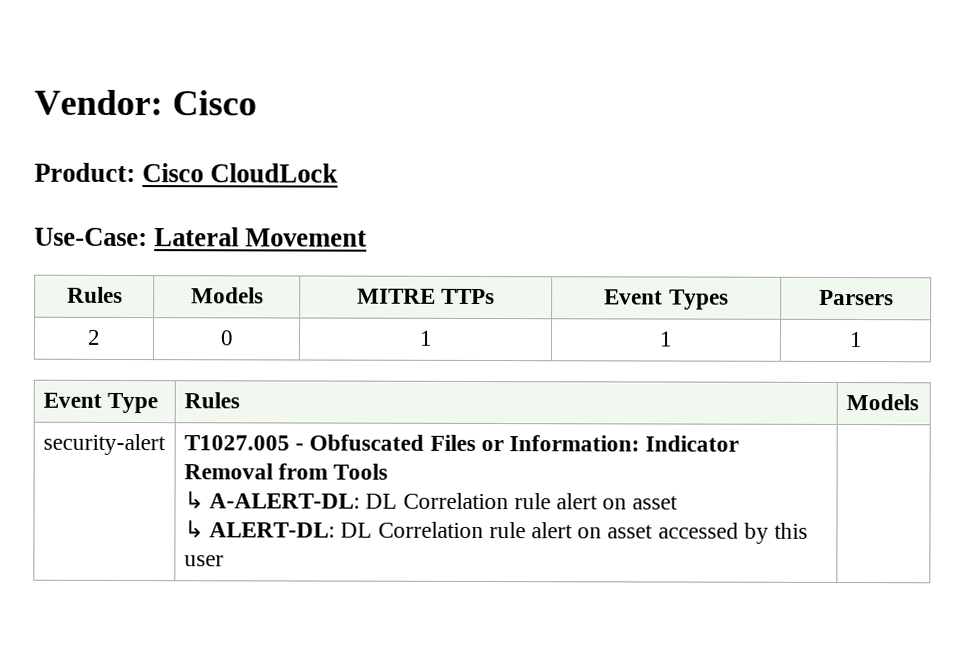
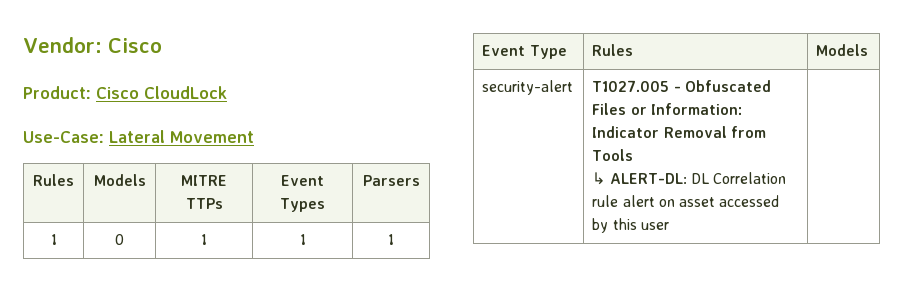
[87,329,101,345] 2 -> [50,234,57,245] 1
[183,491,679,510] // ↳ A-ALERT-DL: DL Correlation rule alert on asset -> (634, 155) none

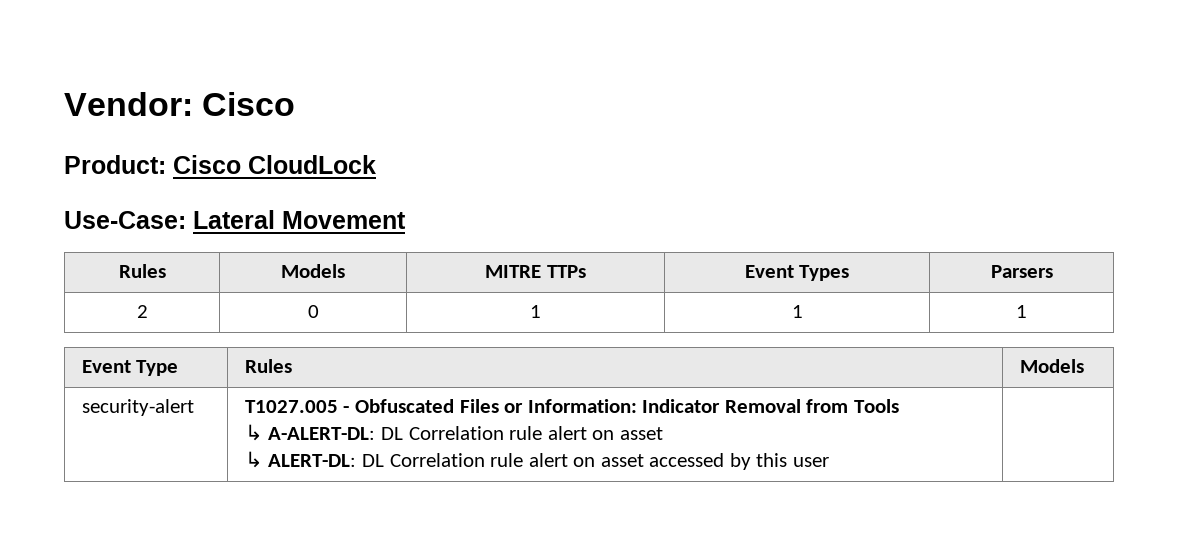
[50,234,57,245] 1 -> [136,305,148,318] 2
(634, 155) none -> [244,424,663,441] // ↳ A-ALERT-DL: DL Correlation rule alert on asset

